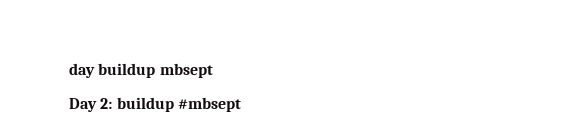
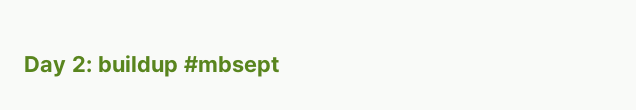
[69,63,213,78] day buildup mbsept // -> (24, 66) none

